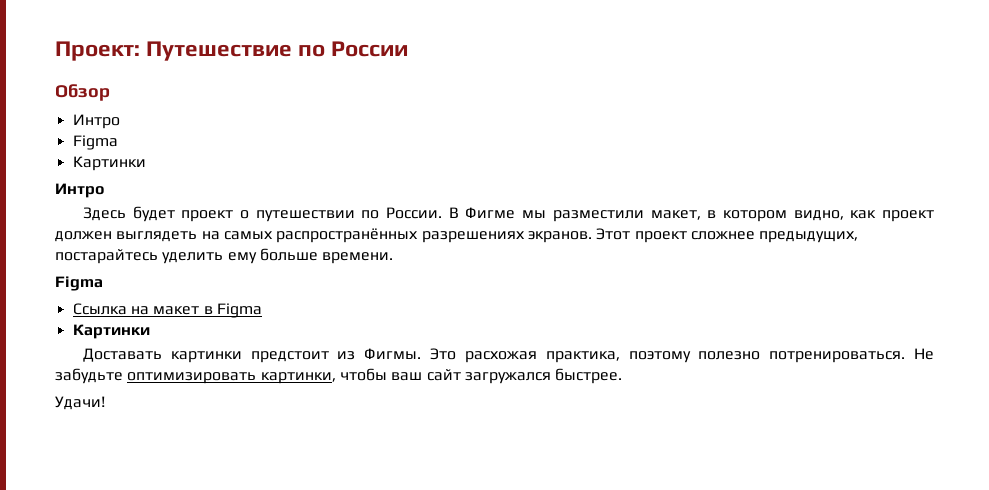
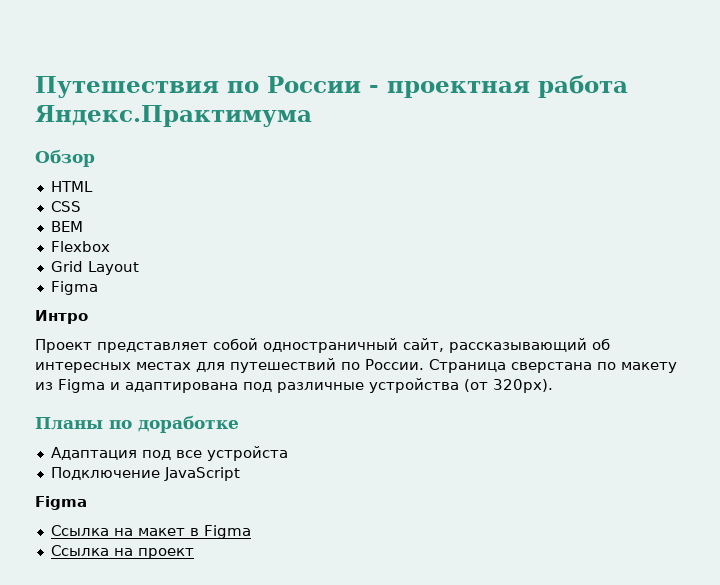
[55,41,293,61] Проект: Путешествие -> [35,76,219,98] Путешествия
[55,84,110,101] [72,114,120,129] [72,135,118,150] [72,156,146,171] [55,183,104,198] [82,206,934,222] [55,228,859,243] [55,248,394,264] // Обзор // Интро // Figma // Картинки // Интро // Здесь будет проект о путешествии по России. В Фигме мы разместили макет, в котором видно, как проект должен выглядеть на самых распространённых разрешениях экранов. Этот проект сложнее предыдущих, постарайтесь уделить ему больше времени. -> [369,75,628,98] [35,105,312,127] [35,149,95,167] [50,181,93,192] [50,201,81,212] [50,221,83,232] [50,241,110,252] [50,261,139,275] [50,281,98,295] [35,310,88,324] [35,338,610,353] [35,358,677,373] [35,378,553,393] [35,415,239,433] [50,446,288,461] [50,467,240,481] - проектная работа Яндекс.Практимума // Обзор // HTML // CSS // BEM // Flexbox // Grid Layout // Figma // Интро // Проект представляет собой одностраничный сайт, рассказывающий об интересных местах для путешествий по России. Страница сверстана по макету из Figma и адаптирована под различные устройства (от 320px). // Планы по доработке // Адаптация под все устройста // Подключение JavaScript
[72,324,150,339] [82,348,934,363] [55,368,623,384] [55,396,105,410] Картинки // Доставать картинки предстоит из Фигмы. Это расхожая практика, поэтому полезно потренироваться. Не забудьте оптимизировать картинки, чтобы ваш сайт загружался быстрее. // Удачи! -> [50,545,194,559] Ссылка на проект

